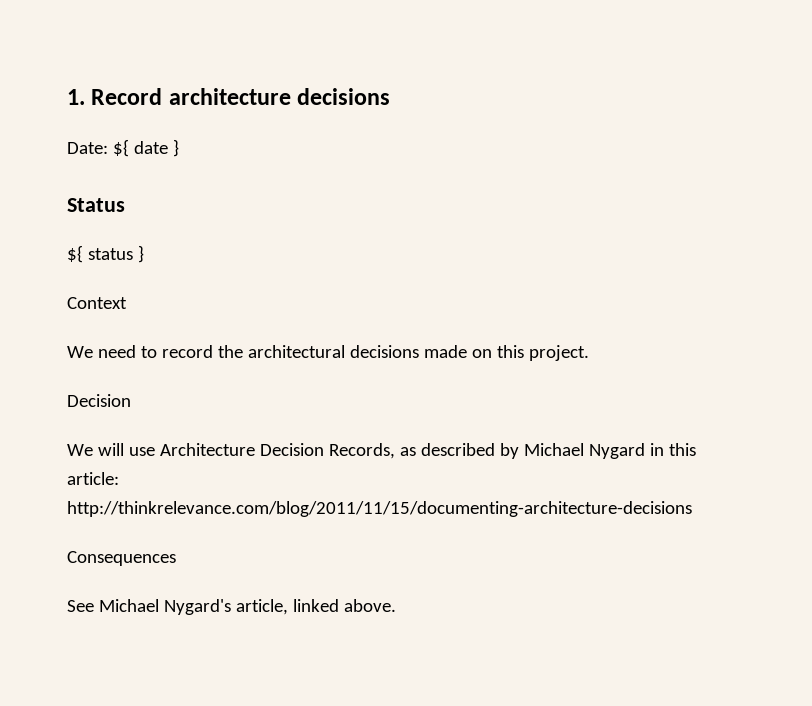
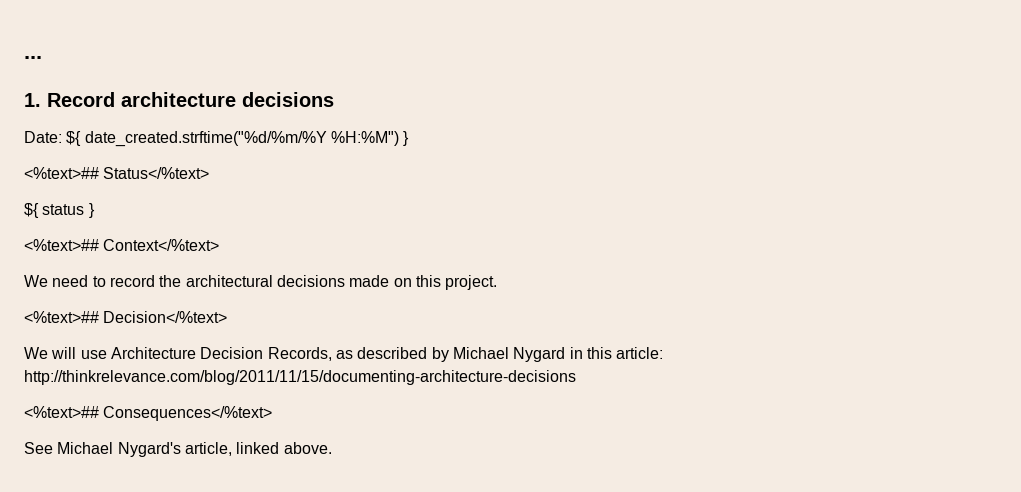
(67, 97) none -> [24,56,42,59] ... //
[133,139,179,157] [67,198,125,212] date } // Status -> [84,131,410,147] [24,167,210,179] date_created.strftime("%d/%m/%Y %H:%M") } // <%text>## Status</%text>
[67,297,127,309] Context -> [24,239,220,251] <%text>## Context</%text>
[67,394,131,407] Decision -> [24,311,228,323] <%text>## Decision</%text>
[67,551,176,566] Consequences -> [24,406,273,421] <%text>## Consequences</%text>

